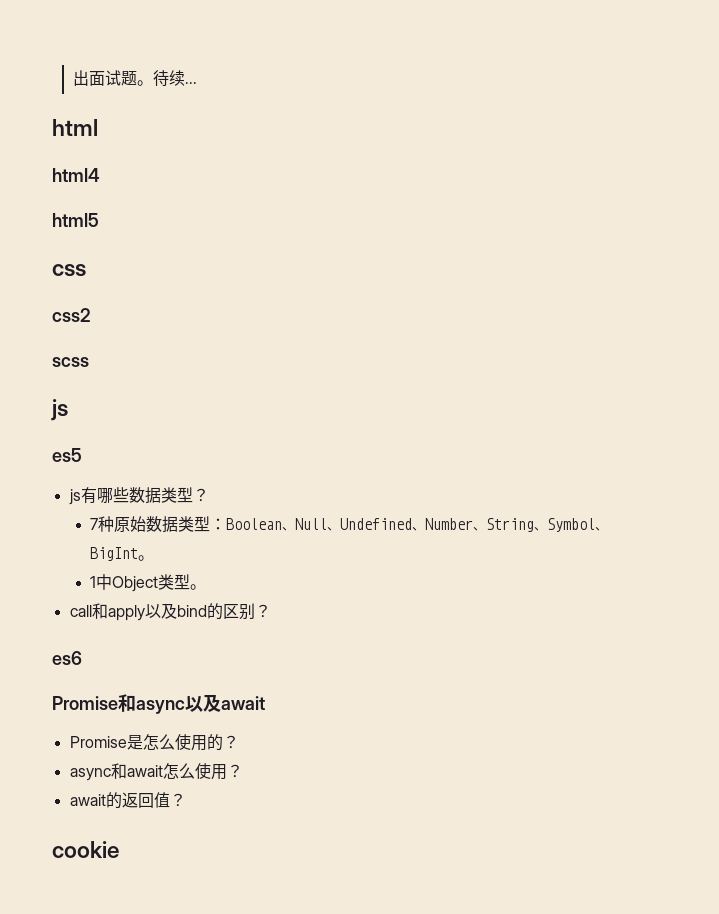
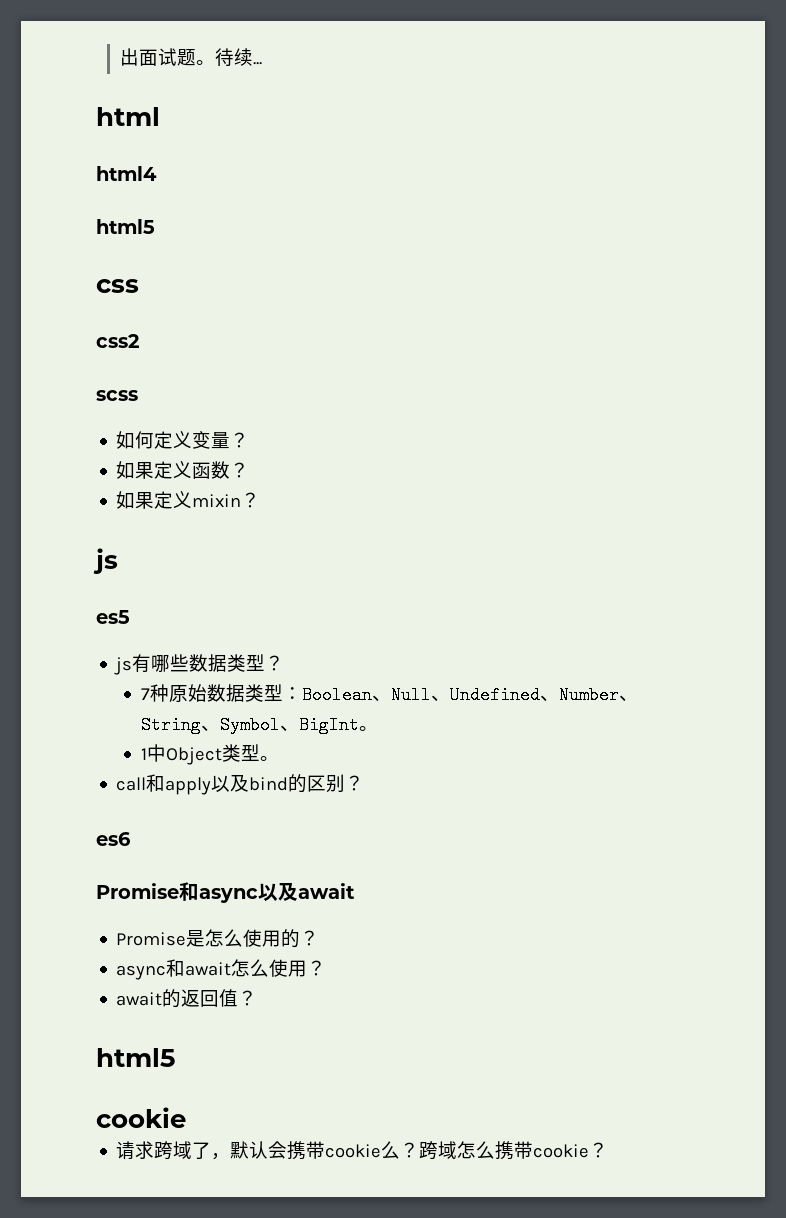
(89, 362) none -> [116,431,250,449] [116,461,250,479] [116,491,261,509] // 如何定义变量？ // 如果定义函数？ // 如果定义mixin？
[52,841,119,858] // cookie -> [96,1048,175,1067] [96,1107,186,1128] [116,1141,609,1160] // html5 // cookie // 请求跨域了，默认会携带cookie么？跨域怎么携带cookie？

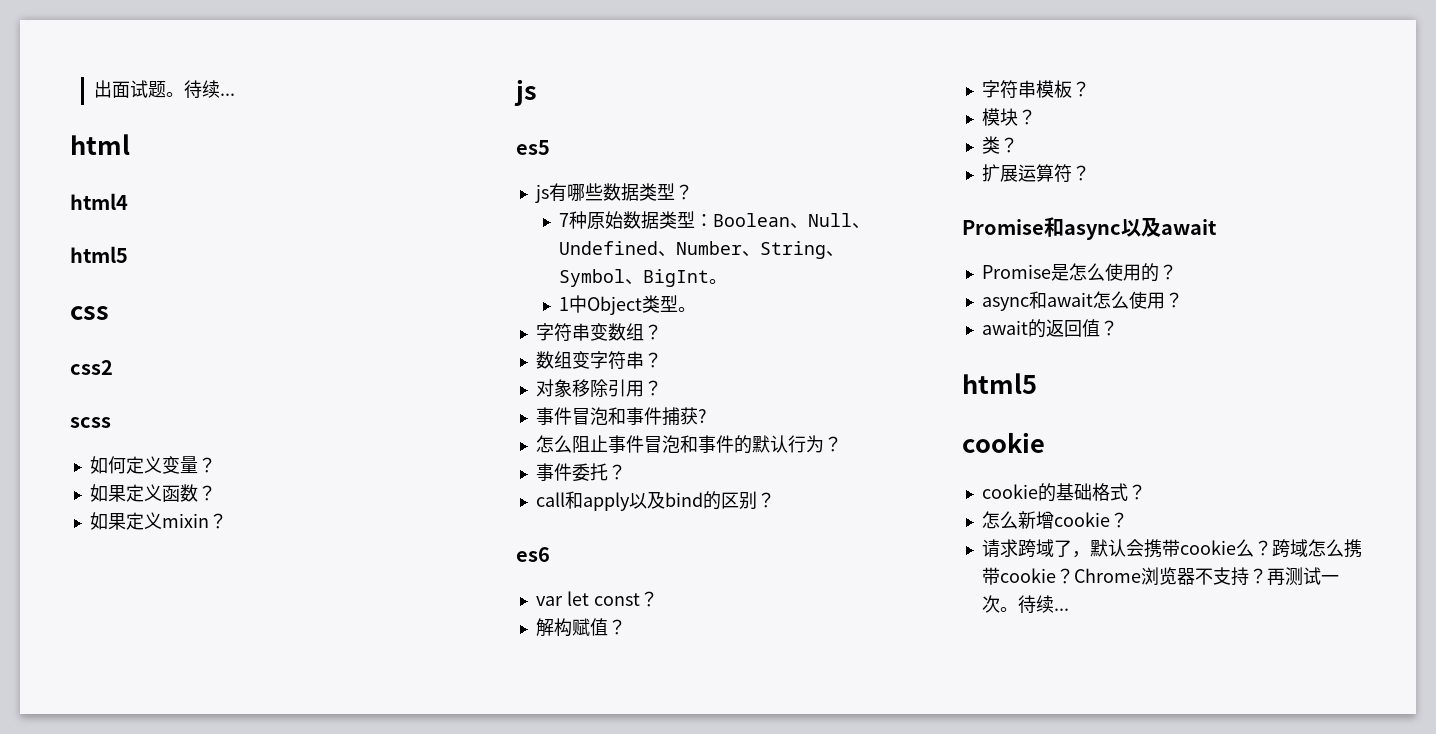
(279, 758) none -> [535,323,662,342] [535,351,662,370] [535,379,662,397] [535,407,707,426] [535,435,842,454] [535,463,626,481] // 字符串变数组？ // 数组变字符串？ // 对象移除引用？ // 事件冒泡和事件捕获? // 怎么阻止事件冒泡和事件的默认行为？ // 事件委托？
(131, 839) none -> [535,591,658,607] [535,618,626,637] [981,80,1090,99] [981,108,1036,126] [981,136,1018,154] [981,164,1090,183] // var let const？ // 解构赋值？ // 字符串模板？ // 模块？ // 类？ // 扩展运算符？
(186, 1117) none -> [981,483,1146,502] [981,511,1128,529] // cookie的基础格式？ // 怎么新增cookie？
(609, 1150) none -> [1073,567,1339,586] [981,595,1069,614] Chrome浏览器不支持？再测试一次。待续...

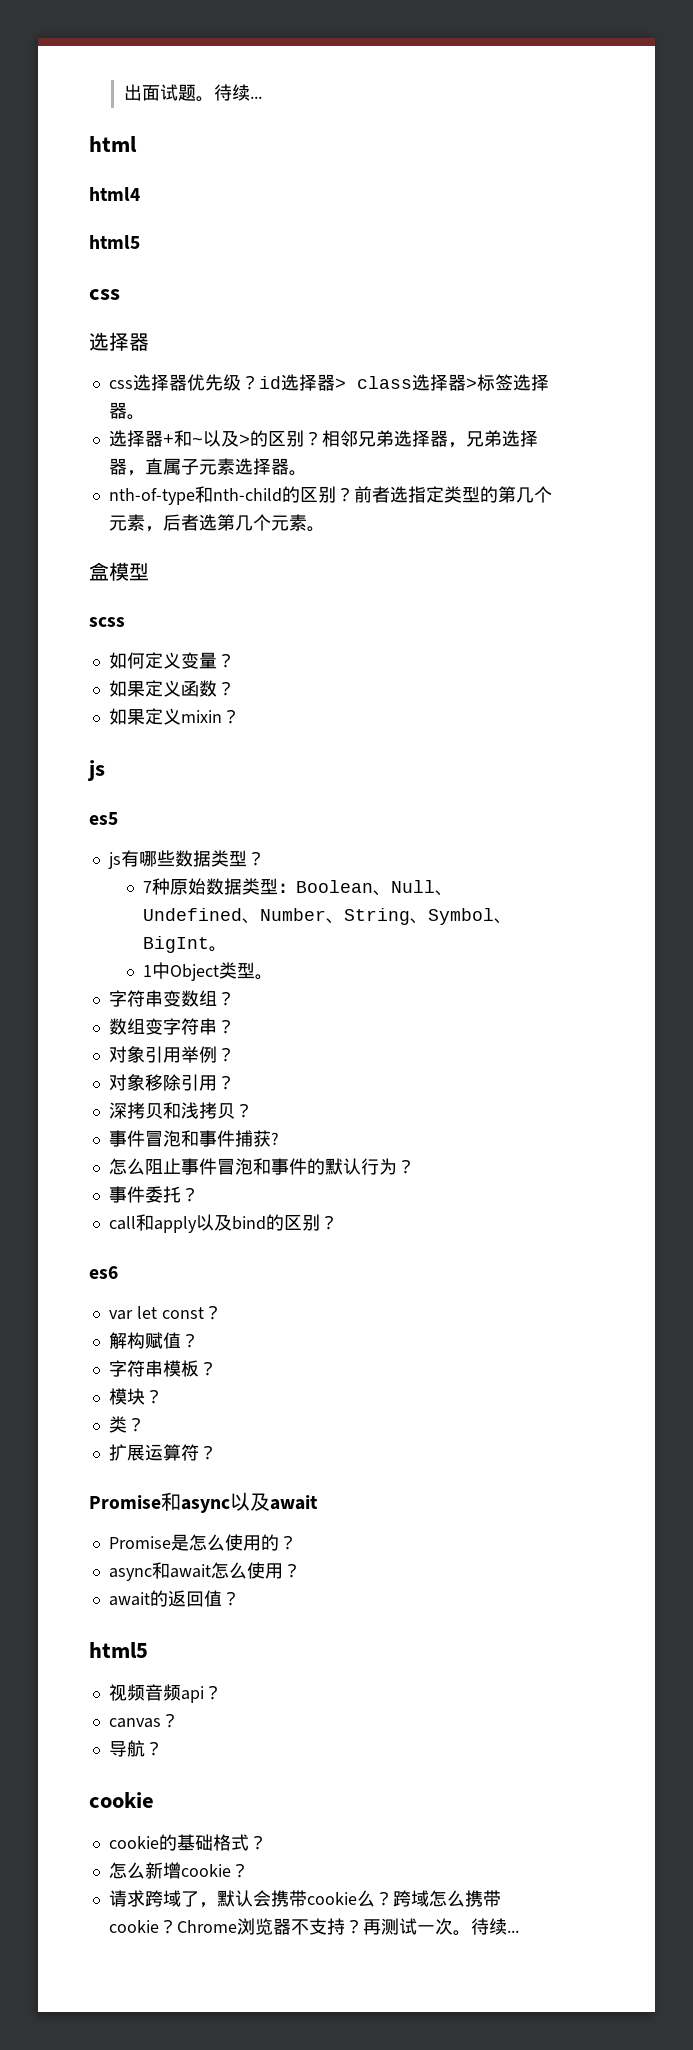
[70,360,113,375] css2 -> [89,332,149,351] [108,374,549,391] [108,402,145,420] [108,430,538,448] [108,458,307,476] [108,486,552,505] [108,514,325,532] [89,562,149,581] 选择器 // css选择器优先级？id选择器> class选择器>标签选择器。 // 选择器+和~以及>的区别？相邻兄弟选择器，兄弟选择器，直属子元素选择器。 // nth-of-type和nth-child的区别？前者选指定类型的第几个元素，后者选第几个元素。 // 盒模型
(662, 360) none -> [108,1046,235,1063] // 对象引用举例？
(662, 388) none -> [108,1102,253,1119] // 深拷贝和浅拷贝？
(1037, 383) none -> [108,1684,222,1703] [108,1713,179,1728] [108,1740,163,1757] // 视频音频api？ // canvas？ // 导航？

